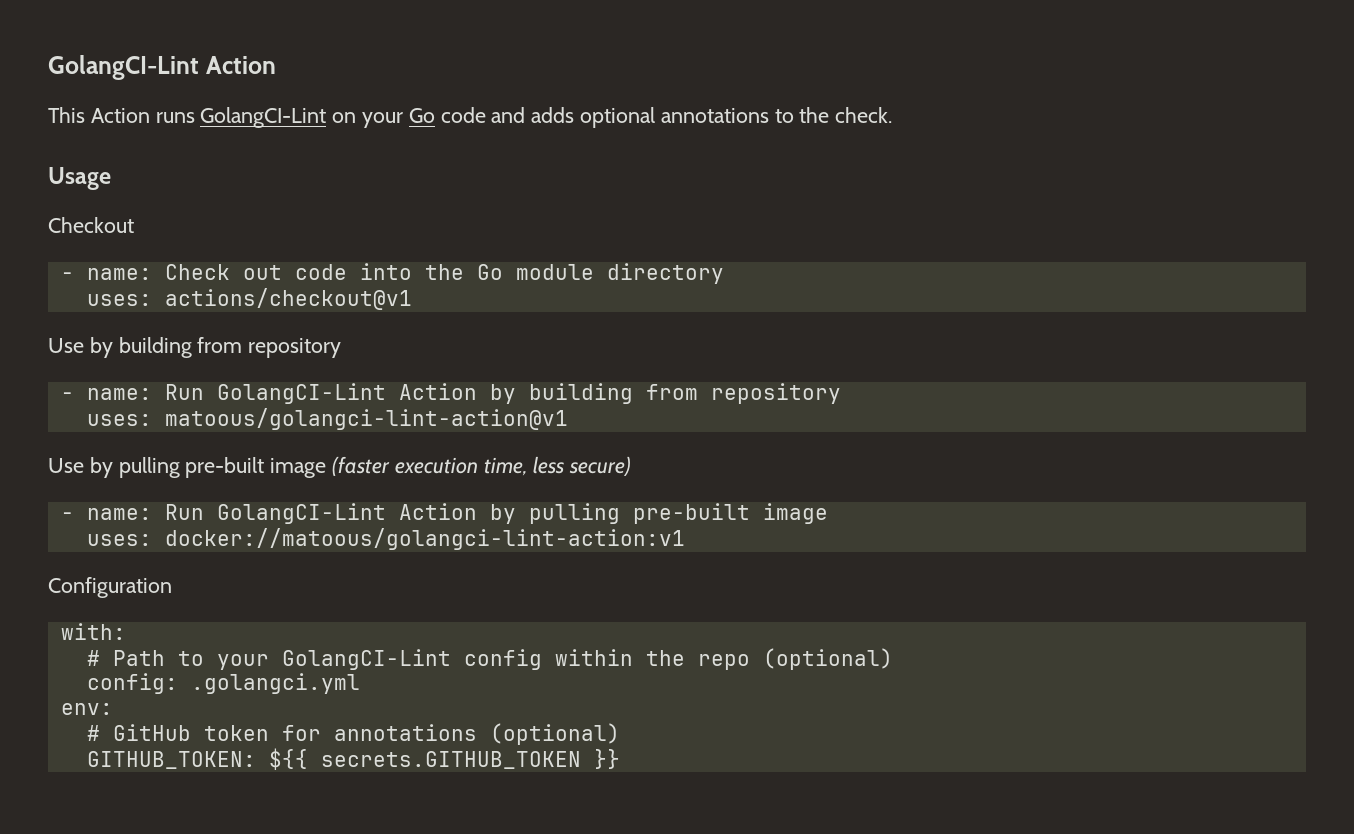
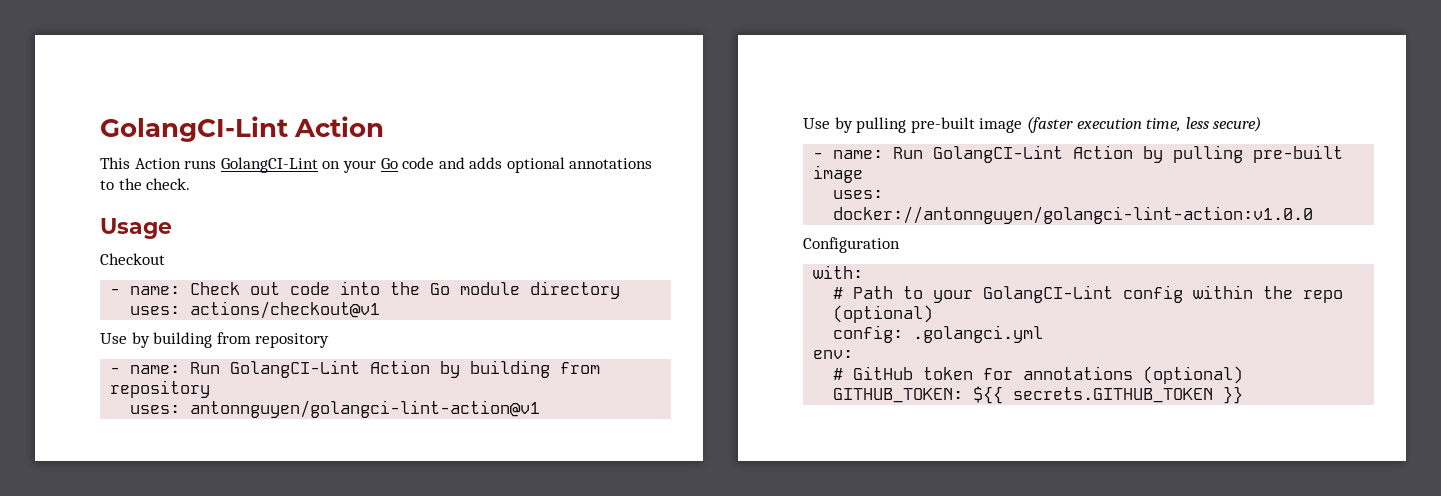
[164,408,568,430] matoous/golangci-lint-action@v1 -> [190,400,541,418] antonnguyen/golangci-lint-action@v1
[164,528,685,550] docker://matoous/golangci-lint-action:v1 -> [833,206,1314,224] docker://antonnguyen/golangci-lint-action:v1.0.0

